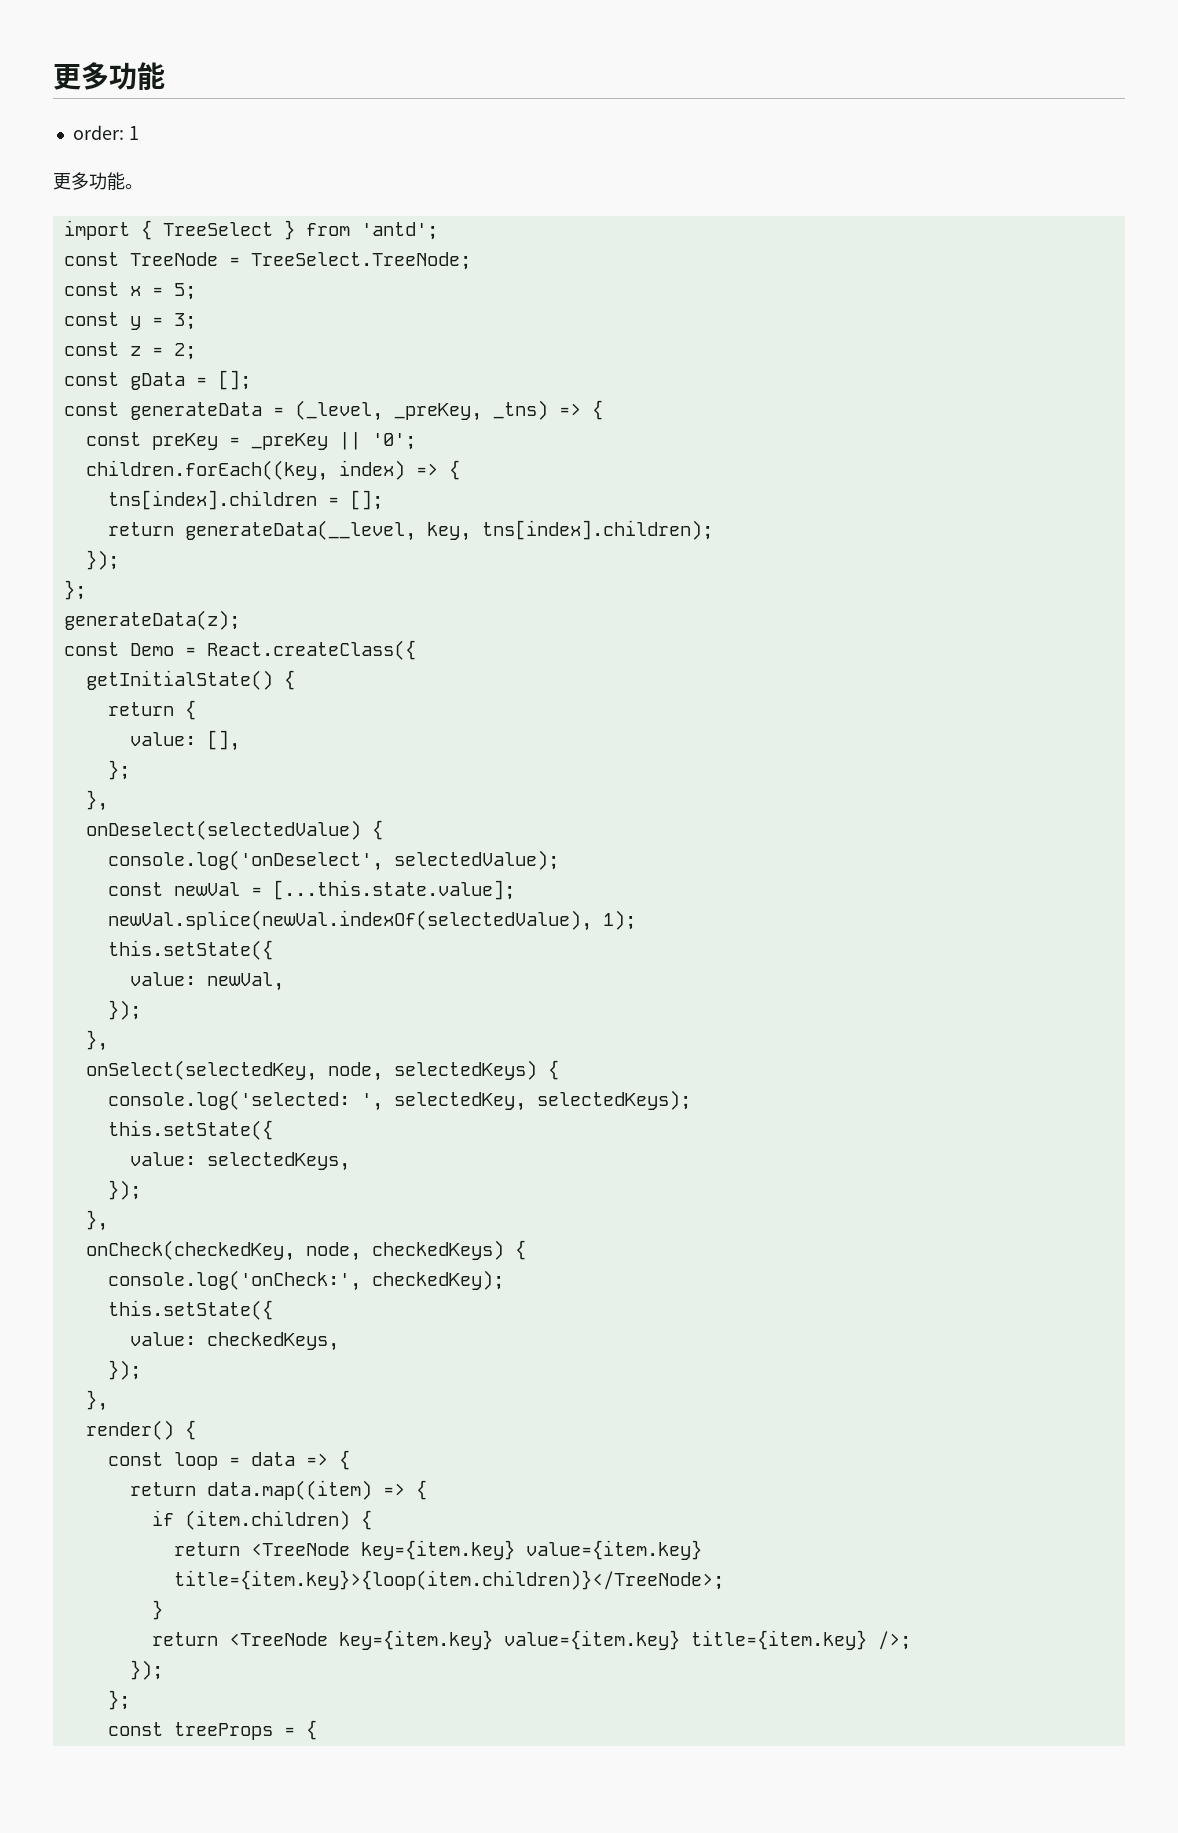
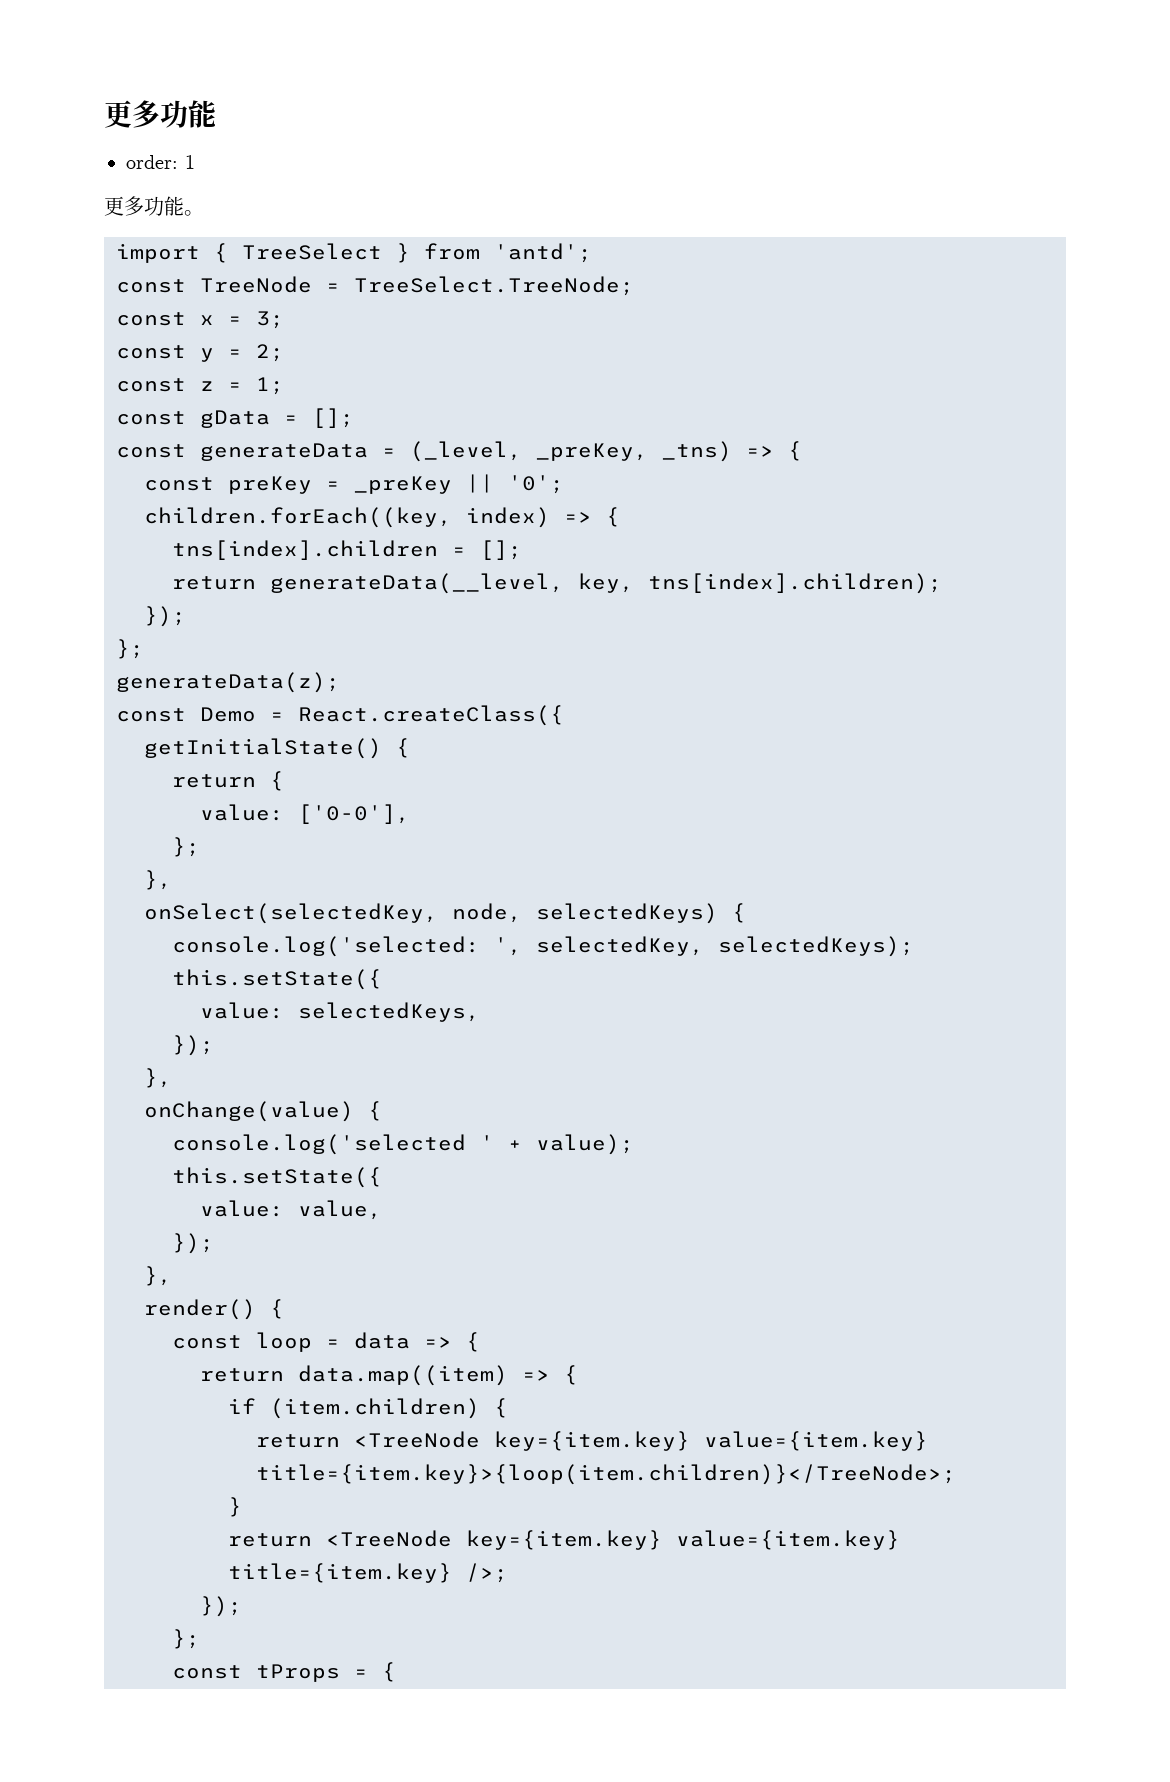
[173,283,196,300] 5; -> [256,311,284,329] 3;
[173,313,196,330] 3; -> [256,344,284,362] 2;
[173,343,196,360] 2; -> [256,377,284,395] 1;
[206,730,240,751] [], -> [298,804,410,824] ['0-0'],
[85,820,383,840] [107,850,559,871] [107,880,515,900] [107,910,636,931] [107,940,273,960] [129,972,284,991] [107,1000,141,1020] [85,1030,108,1051] // onDeselect(selectedValue) { // console.log('onDeselect', selectedValue); // const newVal = [...this.state.value]; // newVal.splice(newVal.indexOf(selectedValue), 1); // this.setState({ // value: newVal, // }); // }, -> (172, 880) none
[85,1240,526,1261] [107,1270,504,1291] [107,1300,273,1320] [129,1332,339,1351] onCheck(checkedKey, node, checkedKeys) { // console.log('onCheck:', checkedKey); // this.setState({ // value: checkedKeys, -> [144,1101,382,1122] [172,1134,634,1155] [172,1167,382,1188] [200,1200,382,1220] onChange(value) { // console.log('selected ' + value); // this.setState({ // value: value,
[173,1722,273,1740] treeProps -> [256,1664,340,1682] tProps

